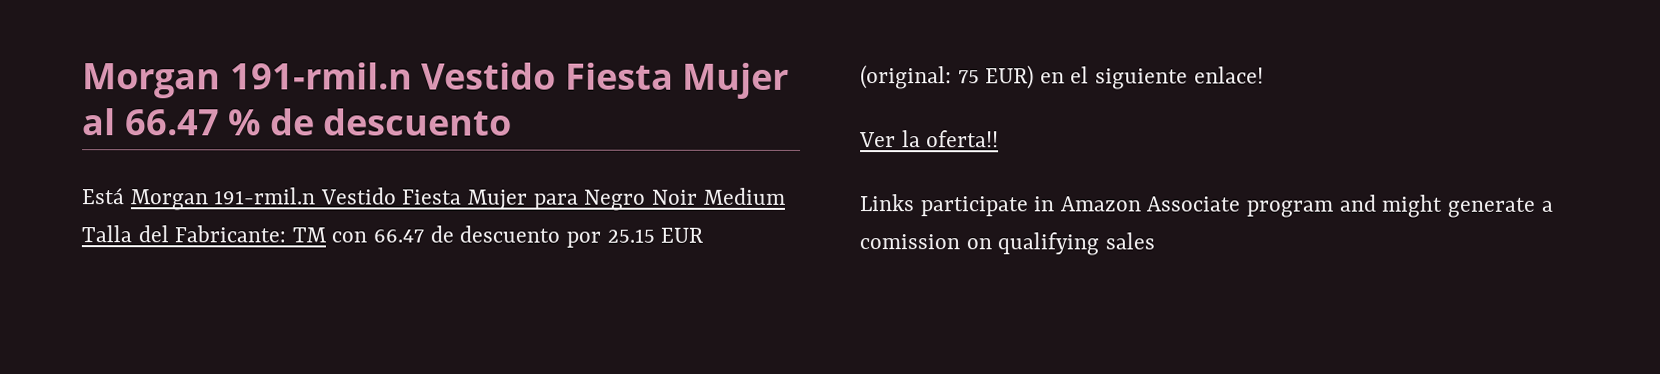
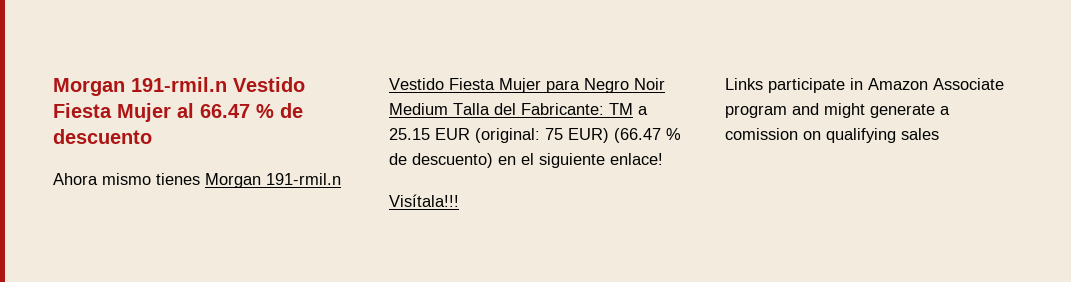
[81,187,124,205] Está -> [53,173,200,185] Ahora mismo tienes
[331,225,601,248] con 66.47 de descuento por -> [638,106,648,115] a
(1035, 77) none -> [614,128,681,143] [389,153,493,168] (66.47 % de descuento)
[859,130,1000,148] Ver la oferta!! -> [389,194,459,207] Visítala!!!

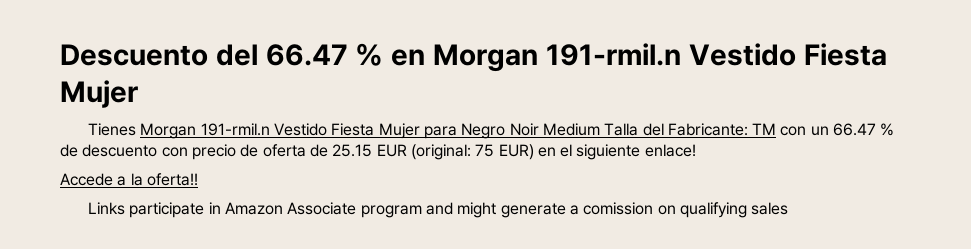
[53,77,305,96] [53,103,303,122] [53,129,152,144] [53,173,200,185] Morgan 191-rmil.n Vestido Fiesta Mujer al 66.47 % de descuento // Ahora mismo tienes -> [60,43,887,72] [60,80,138,108] [88,123,137,136] Descuento del 66.47 % en Morgan 191-rmil.n Vestido Fiesta Mujer // Tienes
[638,106,648,115] a -> [780,123,895,136] [60,144,328,160] con un 66.47 % de descuento con precio de oferta de
[614,128,681,143] [389,153,493,168] (66.47 % de descuento) -> (534, 152) none
[389,194,459,207] Visítala!!! -> [60,173,198,186] Accede a la oferta!!

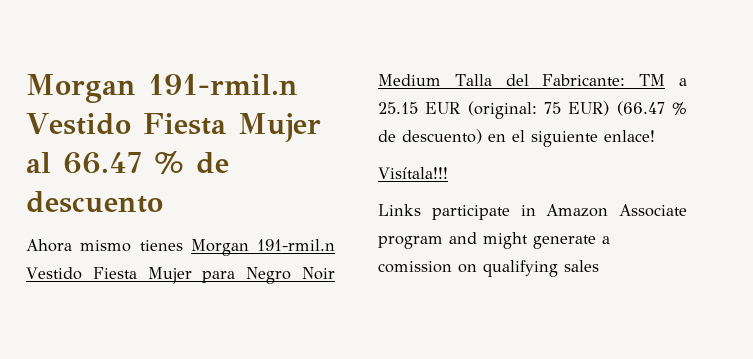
[60,43,887,72] [60,80,138,108] [88,123,137,136] Descuento del 66.47 % en Morgan 191-rmil.n Vestido Fiesta Mujer // Tienes -> [26,74,298,103] [26,113,321,142] [26,151,229,174] [26,191,163,213] [26,239,183,252] Morgan 191-rmil.n Vestido Fiesta Mujer al 66.47 % de descuento // Ahora mismo tienes
[780,123,895,136] [60,144,328,160] con un 66.47 % de descuento con precio de oferta de -> [679,78,687,86] a
(534, 152) none -> [616,101,687,116] [378,129,482,144] (66.47 % de descuento)
[60,173,198,186] Accede a la oferta!! -> [378,167,448,179] Visítala!!!

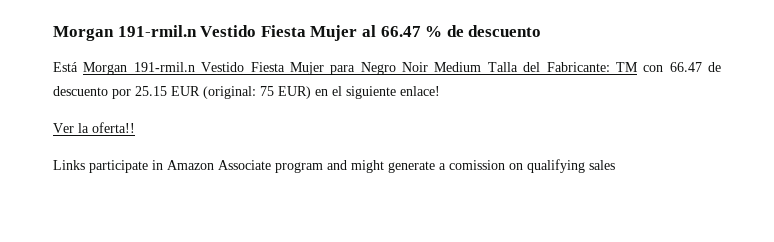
[26,239,183,252] Ahora mismo tienes -> [53,62,78,72] Está
[679,78,687,86] a -> [643,62,721,72] [53,86,131,99] con 66.47 de descuento por
[616,101,687,116] [378,129,482,144] (66.47 % de descuento) -> (311, 92) none
[378,167,448,179] Visítala!!! -> [53,122,135,133] Ver la oferta!!

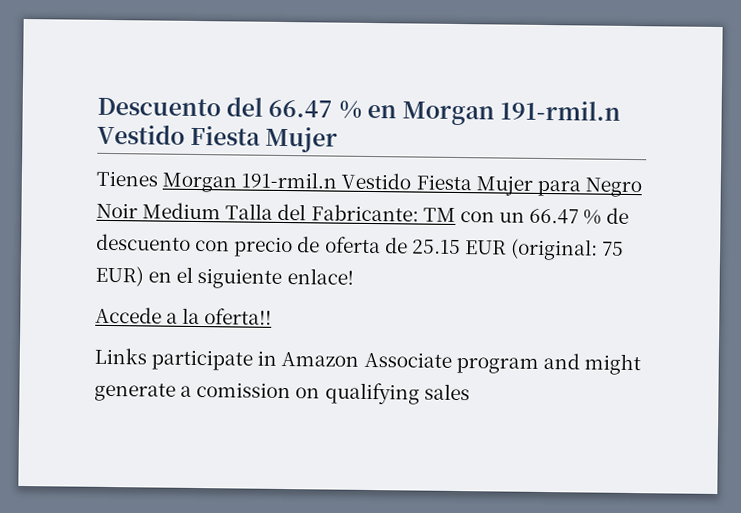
[53,25,542,41] [53,62,78,72] Morgan 191-rmil.n Vestido Fiesta Mujer al 66.47 % de descuento // Está -> [97,96,622,126] [97,123,339,153] [96,170,158,187] Descuento del 66.47 % en Morgan 191-rmil.n Vestido Fiesta Mujer // Tienes
[669,62,721,72] [53,86,131,99] 66.47 de descuento por -> [498,207,630,225] [96,233,408,258] un 66.47 % de descuento con precio de oferta de
[53,123,74,133] Ver -> [95,306,179,324] Accede a

